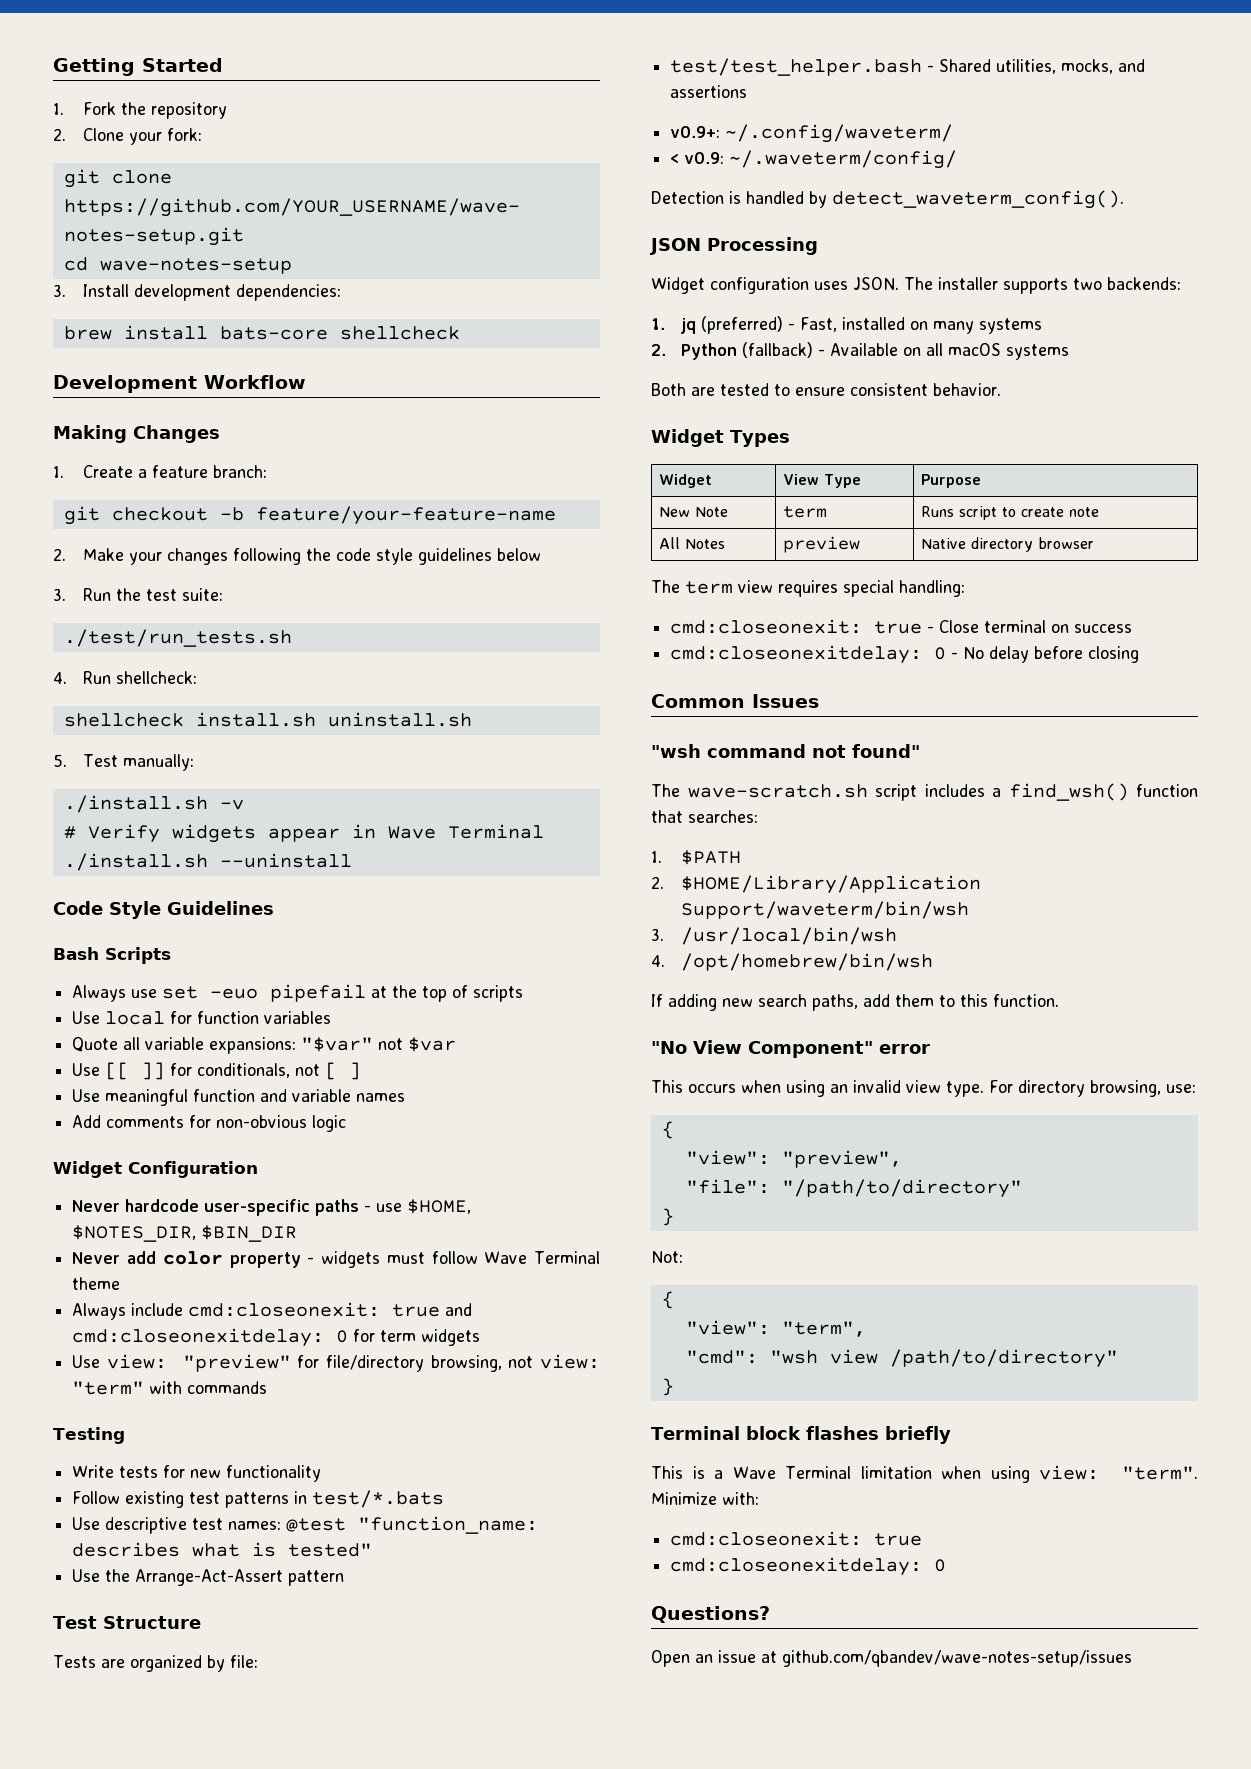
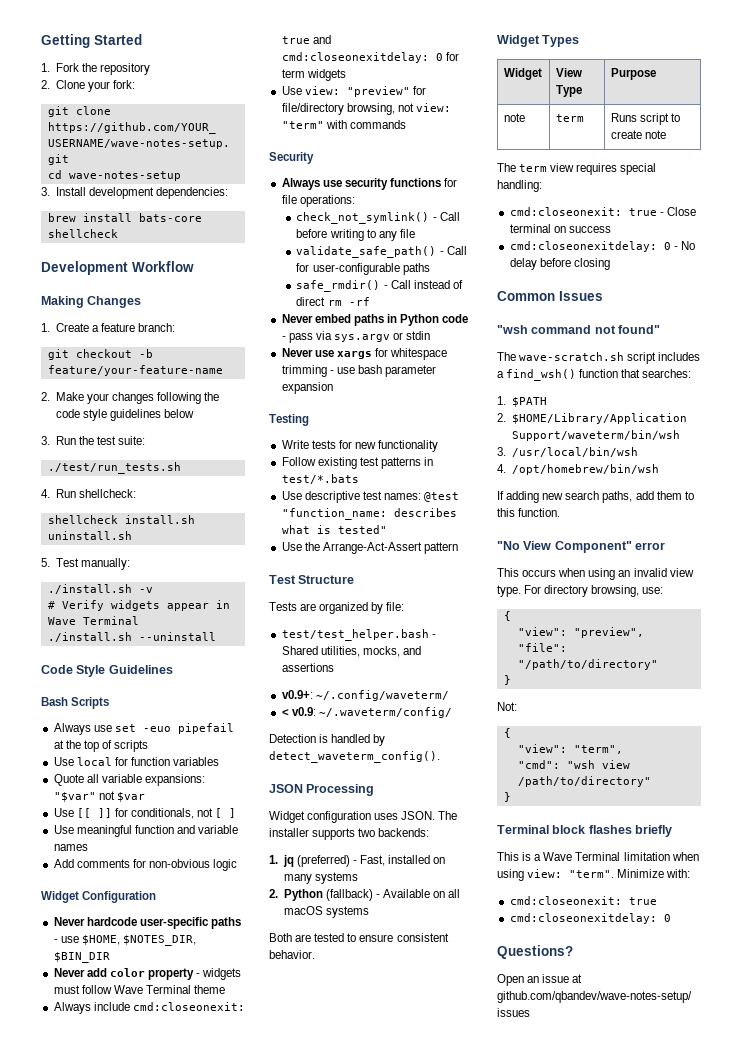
(268, 1387) none -> [269,152,314,164] [281,178,458,190] [281,195,355,207] [296,212,460,224] [296,229,415,241] [296,246,467,258] [296,263,430,275] [296,280,463,292] [296,297,370,306] [281,314,469,326] [281,331,431,343] [281,348,448,360] [281,365,437,377] [281,382,333,394] // Security // Always use security functions for file operations: // check_not_symlink() - Call before writing to any file // validate_safe_path() - Call for user-configurable paths // safe_rmdir() - Call instead of direct rm -rf // Never embed paths in Python code - pass via sys.argv or stdin // Never use xargs for whitespace trimming - use bash parameter expansion
[659,507,729,517] New Note -> [503,113,525,122] note
[659,537,726,549] [783,536,861,553] [921,537,1095,552] // All Notes | preview | Native directory browser -> (666, 134) none

